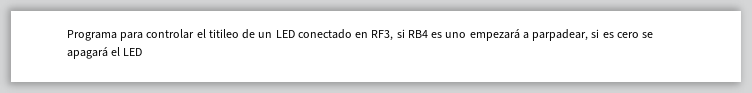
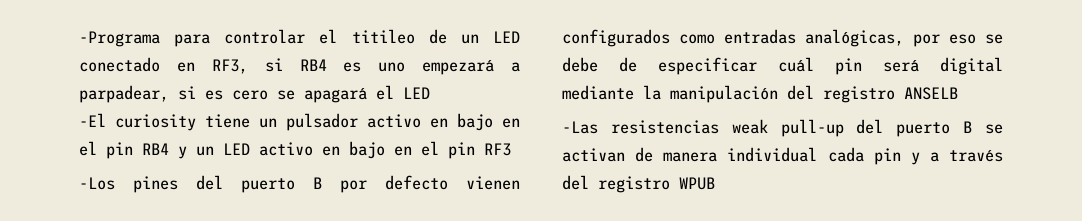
[67,30,117,41] Programa -> [79,31,160,47] -Programa
(143, 52) none -> [79,113,520,131] [79,141,511,159] [79,175,520,193] [562,29,1003,47] [562,57,1003,75] [562,85,958,103] [562,119,1003,137] [562,147,1003,165] [562,175,715,193] // -El curiosity tiene un pulsador activo en bajo en el pin RB4 y un LED activo en bajo en el pin RF3 // -Los pines del puerto B por defecto vienen configurados como entradas analógicas, por eso se debe de especificar cuál pin será digital mediante la manipulación del registro ANSELB // -Las resistencias weak pull-up del puerto B se activan de manera individual cada pin y a través del registro WPUB

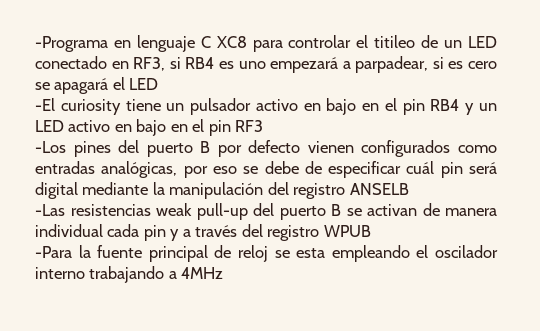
(160, 39) none -> [113,35,247,52] en lenguaje C XC8
(715, 183) none -> [35,245,499,262] [35,266,224,283] // -Para la fuente principal de reloj se esta empleando el oscilador interno trabajando a 4MHz

